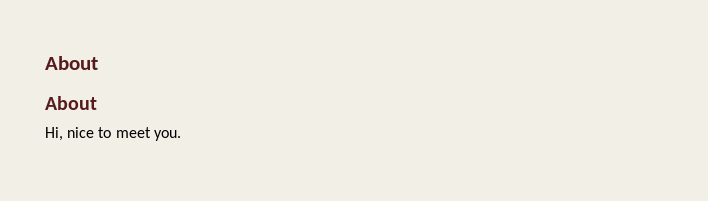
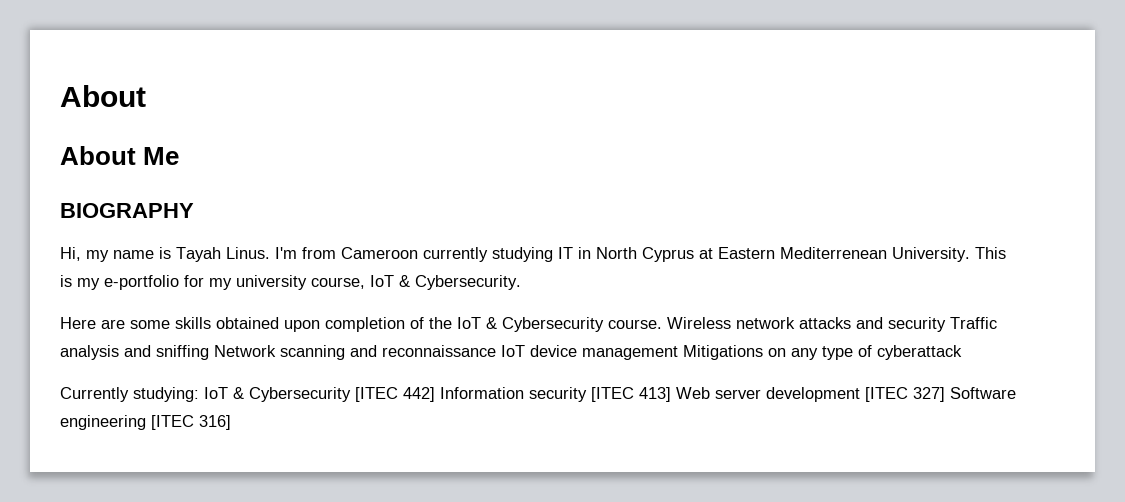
(97, 103) none -> [143,147,180,165] [60,203,194,218] Me // BIOGRAPHY
[67,127,181,141] nice to meet you. -> [86,247,1006,262] [60,275,521,290] [60,317,997,332] [60,345,962,360] [60,387,1016,402] [60,415,231,430] my name is Tayah Linus. I'm from Cameroon currently studying IT in North Cyprus at Eastern Mediterrenean University. This is my e-portfolio for my university course, IoT & Cybersecurity. // Here are some skills obtained upon completion of the IoT & Cybersecurity course. Wireless network attacks and security Traffic analysis and sniffing Network scanning and reconnaissance IoT device management Mitigations on any type of cyberattack // Currently studying: IoT & Cybersecurity [ITEC 442] Information security [ITEC 413] Web server development [ITEC 327] Software engineering [ITEC 316]

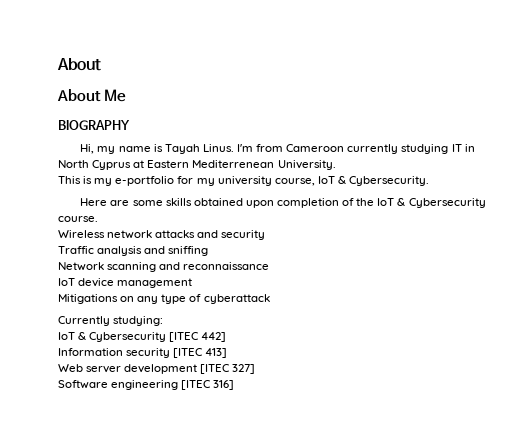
(970, 254) none -> (336, 165) //
(662, 324) none -> (98, 219) //
(946, 324) none -> (266, 235) //
(209, 352) none -> (209, 251) //
(496, 351) none -> (270, 266) //
(678, 353) none -> (193, 283) //
(199, 394) none -> (164, 321) //
(435, 394) none -> (227, 337) //
(671, 394) none -> (228, 353) //
(945, 394) none -> (256, 369) //

